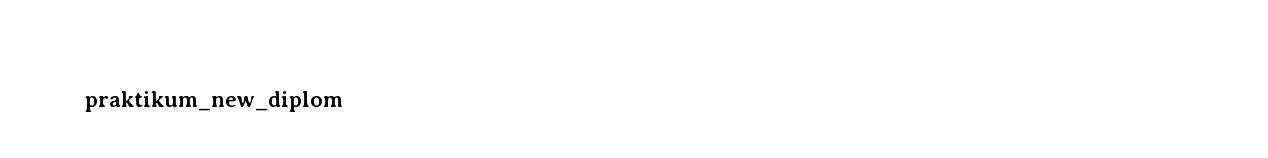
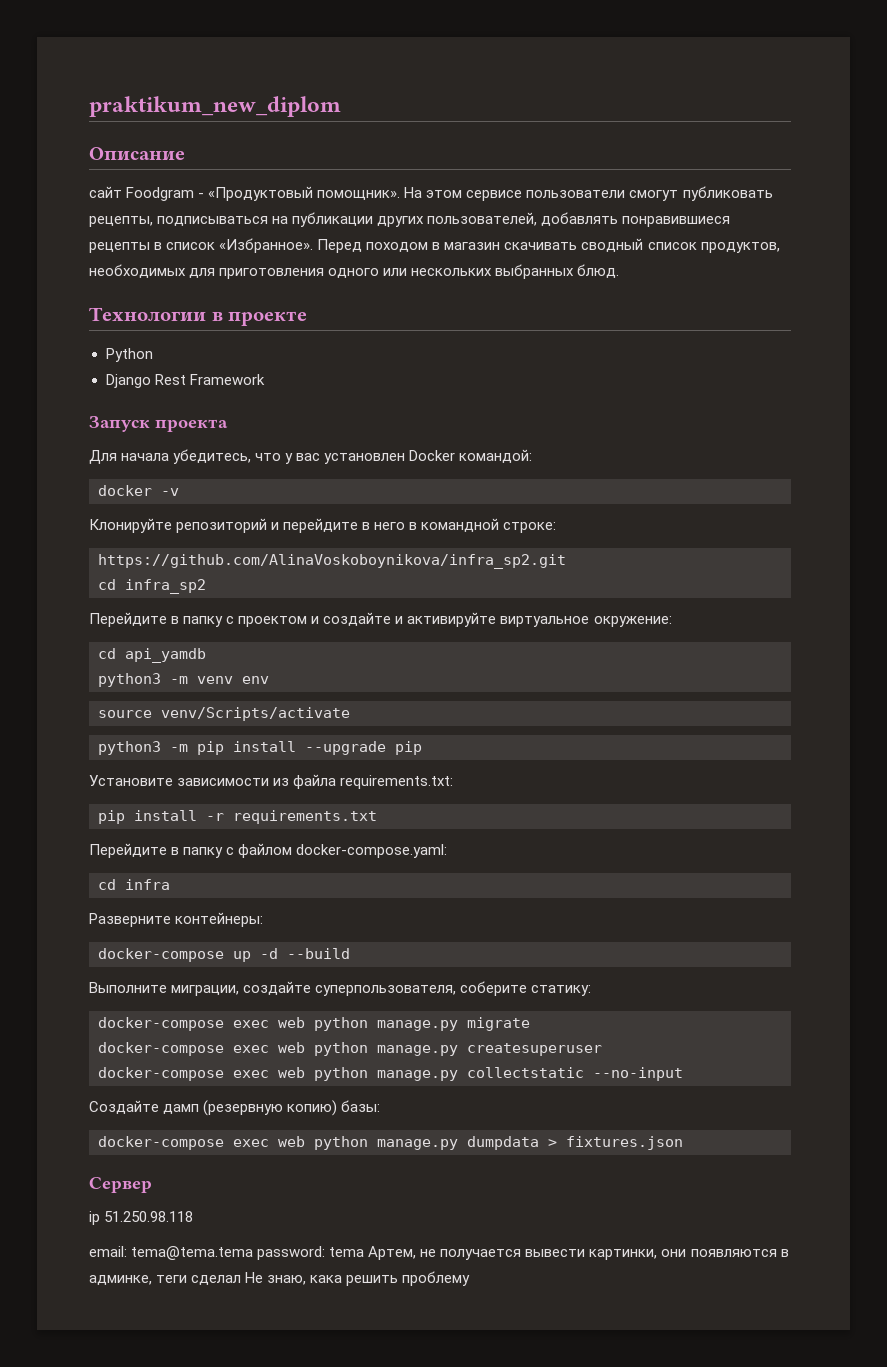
(343, 101) none -> [89,147,185,160] [89,186,773,201] [89,212,731,227] [89,238,780,253] [89,264,620,279] [89,307,308,326] [105,348,153,362] [105,374,265,388] [89,416,228,432] [89,449,533,464] [98,485,179,496] [89,518,557,533] [98,554,566,569] [98,579,206,594] [89,612,672,627] [98,648,206,663] [98,673,269,687] [98,707,350,721] [98,741,422,755] [89,774,454,789] [98,810,377,824] [89,843,448,858] [98,879,170,890] [89,912,264,927] [98,948,350,962] [89,981,592,996] [98,1017,530,1031] [98,1042,602,1056] [98,1067,683,1081] [89,1100,381,1116] [98,1136,683,1150] [89,1177,152,1193] [89,1211,194,1225] [89,1246,789,1260] [89,1271,471,1286] // Описание // сайт Foodgram - «Продуктовый помощник». На этом сервисе пользователи смогут публиковать рецепты, подписываться на публикации других пользователей, добавлять понравившиеся рецепты в список «Избранное». Перед походом в магазин скачивать сводный список продуктов, необходимых для приготовления одного или нескольких выбранных блюд. // Технологии в проекте // Python // Django Rest Framework // Запуск проекта // Для начала убедитесь, что у вас установлен Docker командой: // docker -v // Клонируйте репозиторий и перейдите в него в командной строке: // https://github.com/AlinaVoskoboynikova/infra_sp2.git // cd infra_sp2 // Перейдите в папку с проектом и создайте и активируйте виртуальное окружение: // cd api_yamdb // python3 -m venv env // source venv/Scripts/activate // python3 -m pip install --upgrade pip // Установите зависимости из файла requirements.txt: // pip install -r requirements.txt // Перейдите в папку с файлом docker-compose.yaml: // cd infra // Разверните контейнеры: // docker-compose up -d --build // Выполните миграции, создайте суперпользователя, соберите статику: // docker-compose exec web python manage.py migrate // docker-compose exec web python manage.py createsuperuser // docker-compose exec web python manage.py collectstatic --no-input // Создайте дамп (резервную копию) базы: // docker-compose exec web python manage.py dumpdata > fixtures.json // Сервер // ip 51.250.98.118 // email: tema@tema.tema password: tema Артем, не получается вывести картинки, они появляются в админке, теги сделал Не знаю, кака решить проблему

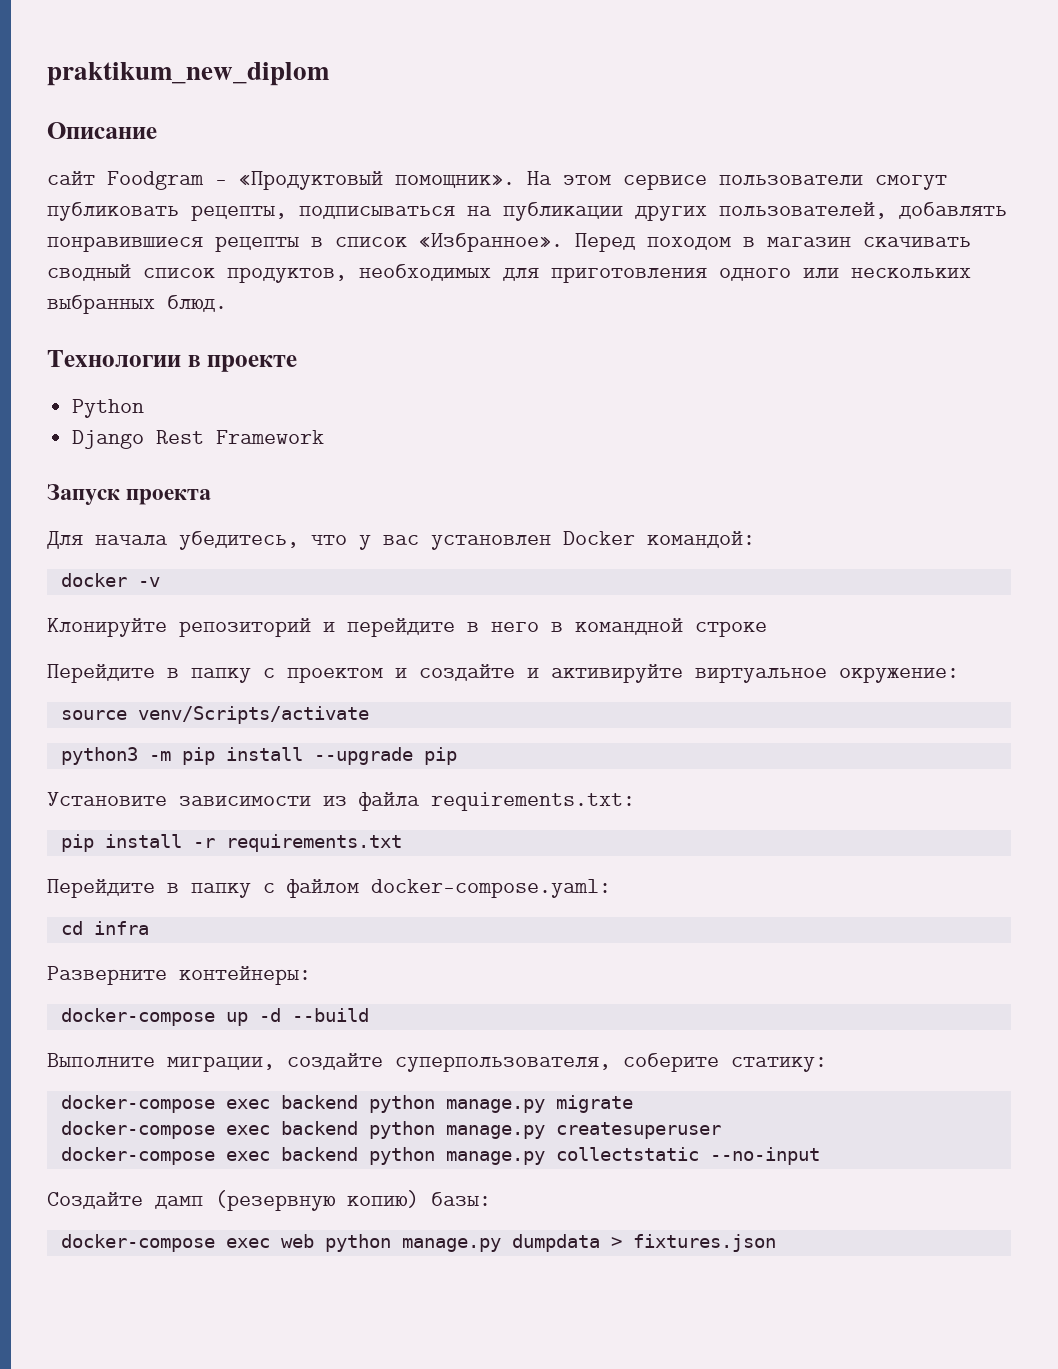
[503,522,557,533] [98,554,566,569] [98,579,206,594] строке: // https://github.com/AlinaVoskoboynikova/infra_sp2.git // cd infra_sp2 -> [695,621,767,637] строке
[98,648,206,663] [98,673,269,687] // cd api_yamdb // python3 -m venv env -> (959, 675) none
[278,1017,305,1028] web -> [280,1095,358,1109] backend
[278,1042,305,1053] web -> [280,1121,358,1135] backend
[278,1067,305,1078] web -> [280,1147,358,1161] backend
[89,1177,152,1193] [89,1211,194,1225] [89,1246,789,1260] [89,1271,471,1286] // Сервер // ip 51.250.98.118 // email: tema@tema.tema password: tema Артем, не получается вывести картинки, они появляются в админке, теги сделал Не знаю, кака решить проблему -> (776, 1243) none

